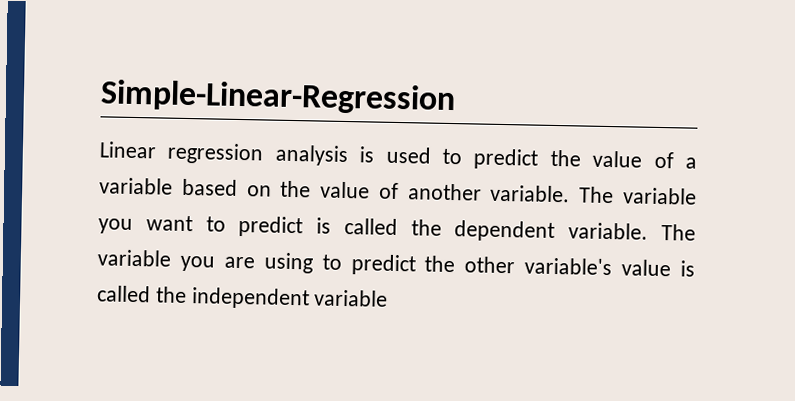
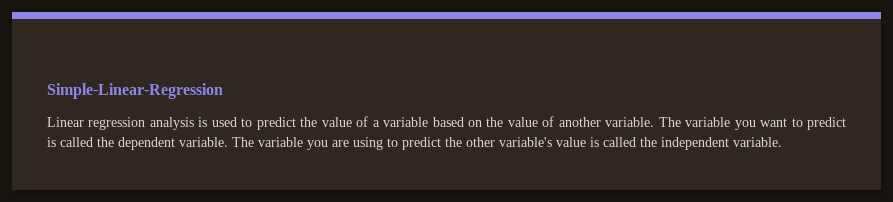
[313,289,389,307] variable -> [733,137,782,147] variable.

